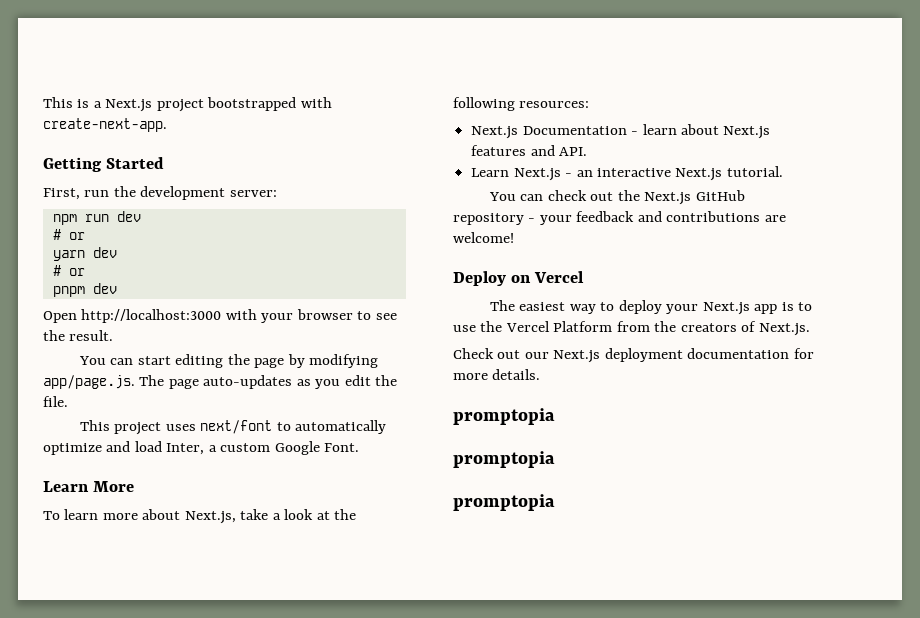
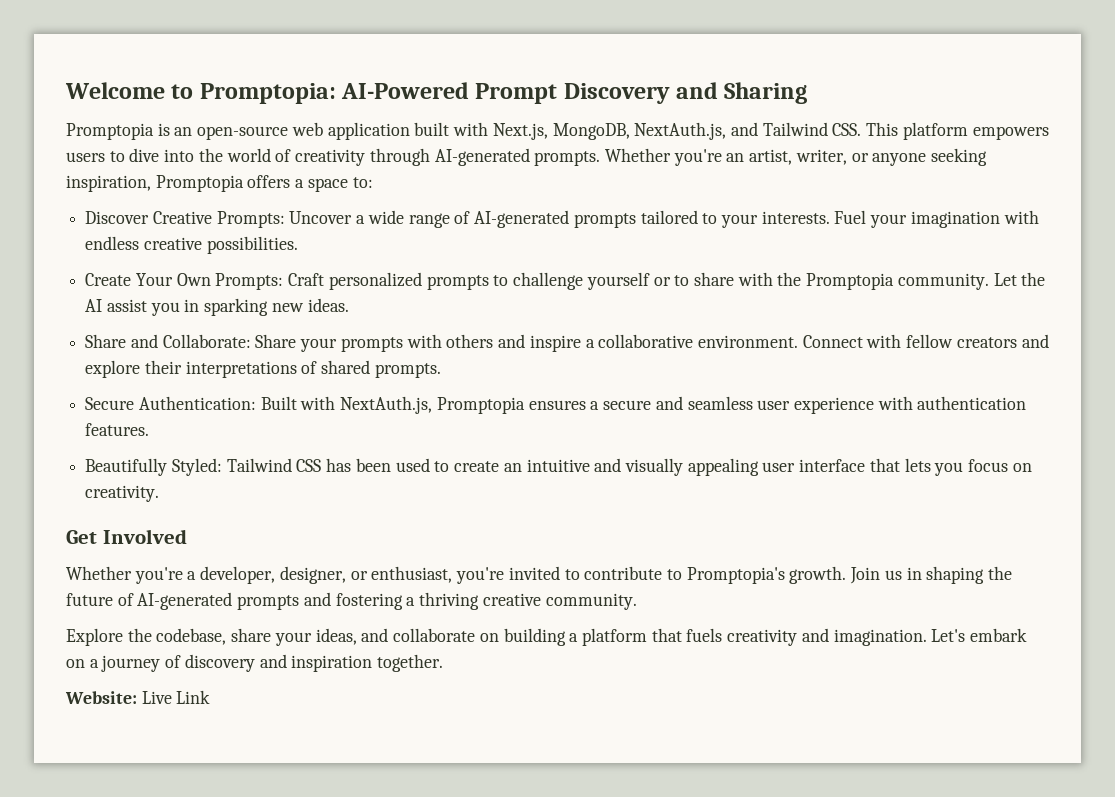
[43,97,332,112] [43,118,167,132] [43,157,165,172] [43,186,277,200] [52,211,141,225] [52,229,85,240] [52,247,117,261] [52,265,85,276] [52,283,117,297] [43,309,397,323] [43,330,114,341] [78,354,379,368] [43,375,398,389] [43,396,68,407] [79,420,387,435] [43,441,360,455] [43,481,135,492] [43,509,357,524] [453,97,590,111] [471,124,771,139] [471,145,588,156] [471,166,783,181] [488,190,745,205] [453,211,786,225] [453,232,514,243] [453,271,585,286] [489,300,813,315] [453,321,810,336] [453,348,814,363] [453,369,541,380] [453,408,555,425] [453,451,555,468] [453,494,555,511] This is a Next.js project bootstrapped with create-next-app. // Getting Started // First, run the development server: // npm run dev // # or // yarn dev // # or // pnpm dev // Open http://localhost:3000 with your browser to see the result. // You can start editing the page by modifying app/page.js. The page auto-updates as you edit the file. // This project uses next/font to automatically optimize and load Inter, a custom Google Font. // Learn More // To learn more about Next.js, take a look at the following resources: // Next.js Documentation - learn about Next.js features and API. // Learn Next.js - an interactive Next.js tutorial. // You can check out the Next.js GitHub repository - your feedback and contributions are welcome! // Deploy on Vercel // The easiest way to deploy your Next.js app is to use the Vercel Platform from the creators of Next.js. // Check out our Next.js deployment documentation for more details. // promptopia // promptopia // promptopia -> [65,82,808,104] [66,122,1049,140] [66,148,988,166] [66,175,373,192] [85,210,1039,228] [85,236,298,254] [85,272,1046,290] [85,298,349,316] [85,334,1049,352] [85,360,441,378] [85,396,1027,414] [85,423,150,436] [85,458,1032,476] [85,485,160,502] [66,529,187,544] [66,566,1013,584] [66,592,637,610] [66,628,1028,646] [66,654,444,672] [65,690,211,704] Welcome to Promptopia: AI-Powered Prompt Discovery and Sharing // Promptopia is an open-source web application built with Next.js, MongoDB, NextAuth.js, and Tailwind CSS. This platform empowers users to dive into the world of creativity through AI-generated prompts. Whether you're an artist, writer, or anyone seeking inspiration, Promptopia offers a space to: // Discover Creative Prompts: Uncover a wide range of AI-generated prompts tailored to your interests. Fuel your imagination with endless creative possibilities. // Create Your Own Prompts: Craft personalized prompts to challenge yourself or to share with the Promptopia community. Let the AI assist you in sparking new ideas. // Share and Collaborate: Share your prompts with others and inspire a collaborative environment. Connect with fellow creators and explore their interpretations of shared prompts. // Secure Authentication: Built with NextAuth.js, Promptopia ensures a secure and seamless user experience with authentication features. // Beautifully Styled: Tailwind CSS has been used to create an intuitive and visually appealing user interface that lets you focus on creativity. // Get Involved // Whether you're a developer, designer, or enthusiast, you're invited to contribute to Promptopia's growth. Join us in shaping the future of AI-generated prompts and fostering a thriving creative community. // Explore the codebase, share your ideas, and collaborate on building a platform that fuels creativity and imagination. Let's embark on a journey of discovery and inspiration together. // Website: Live Link

